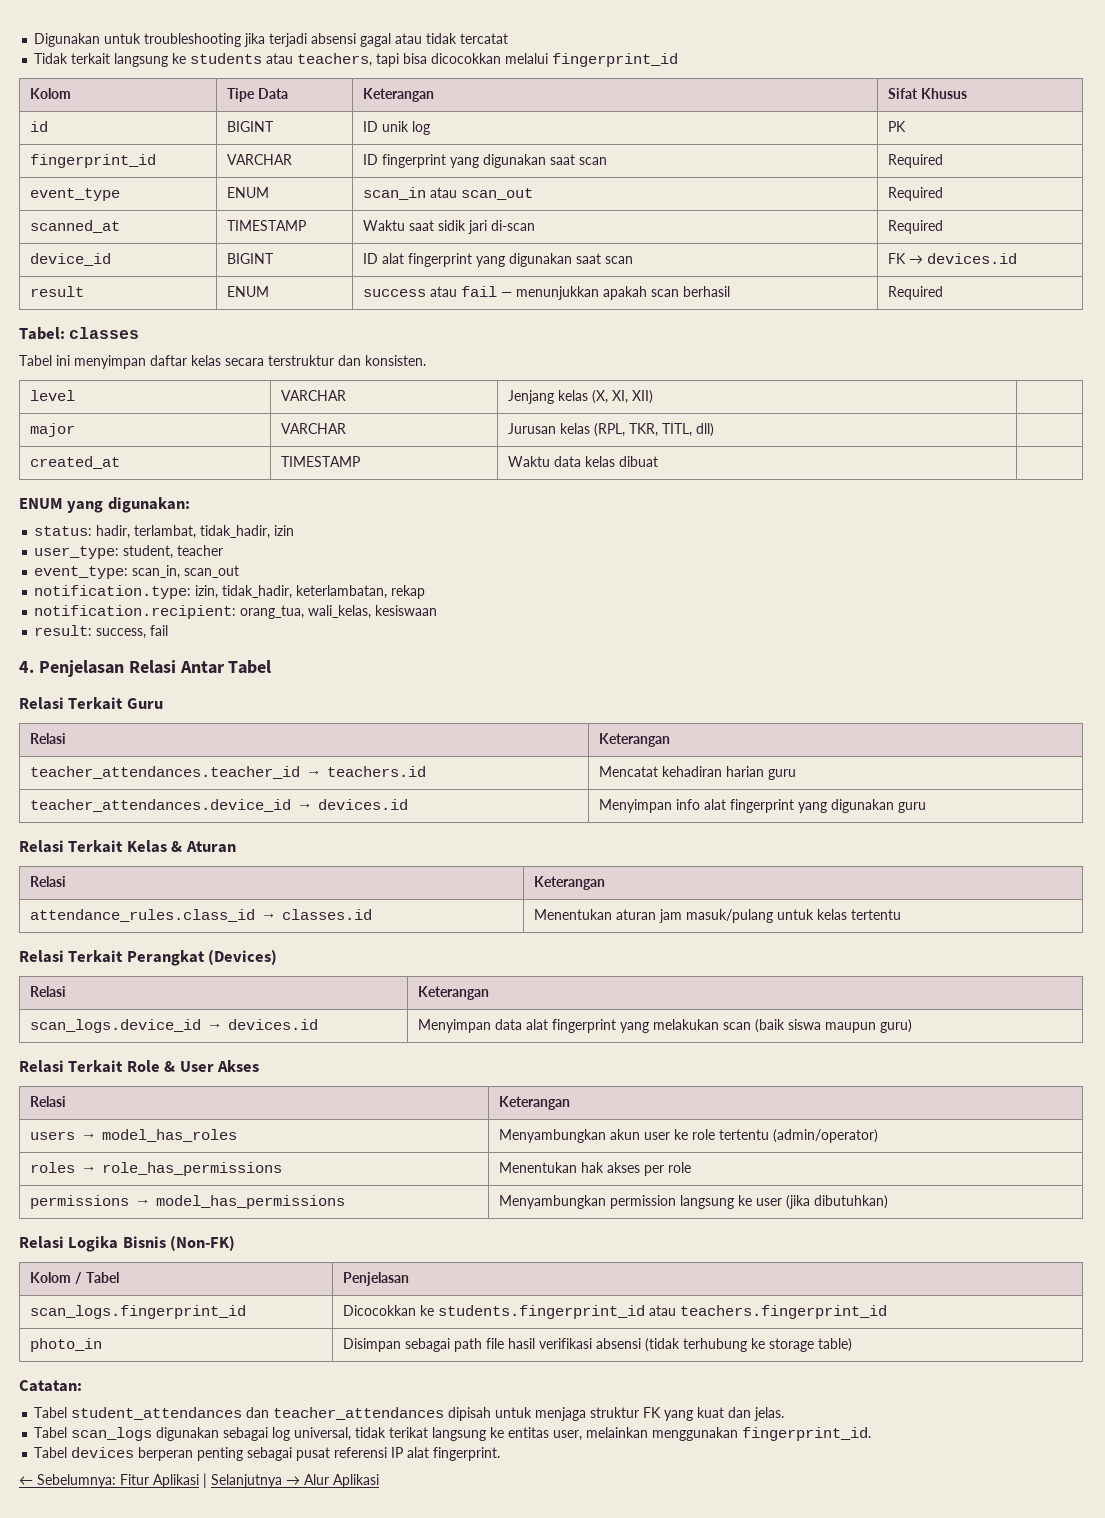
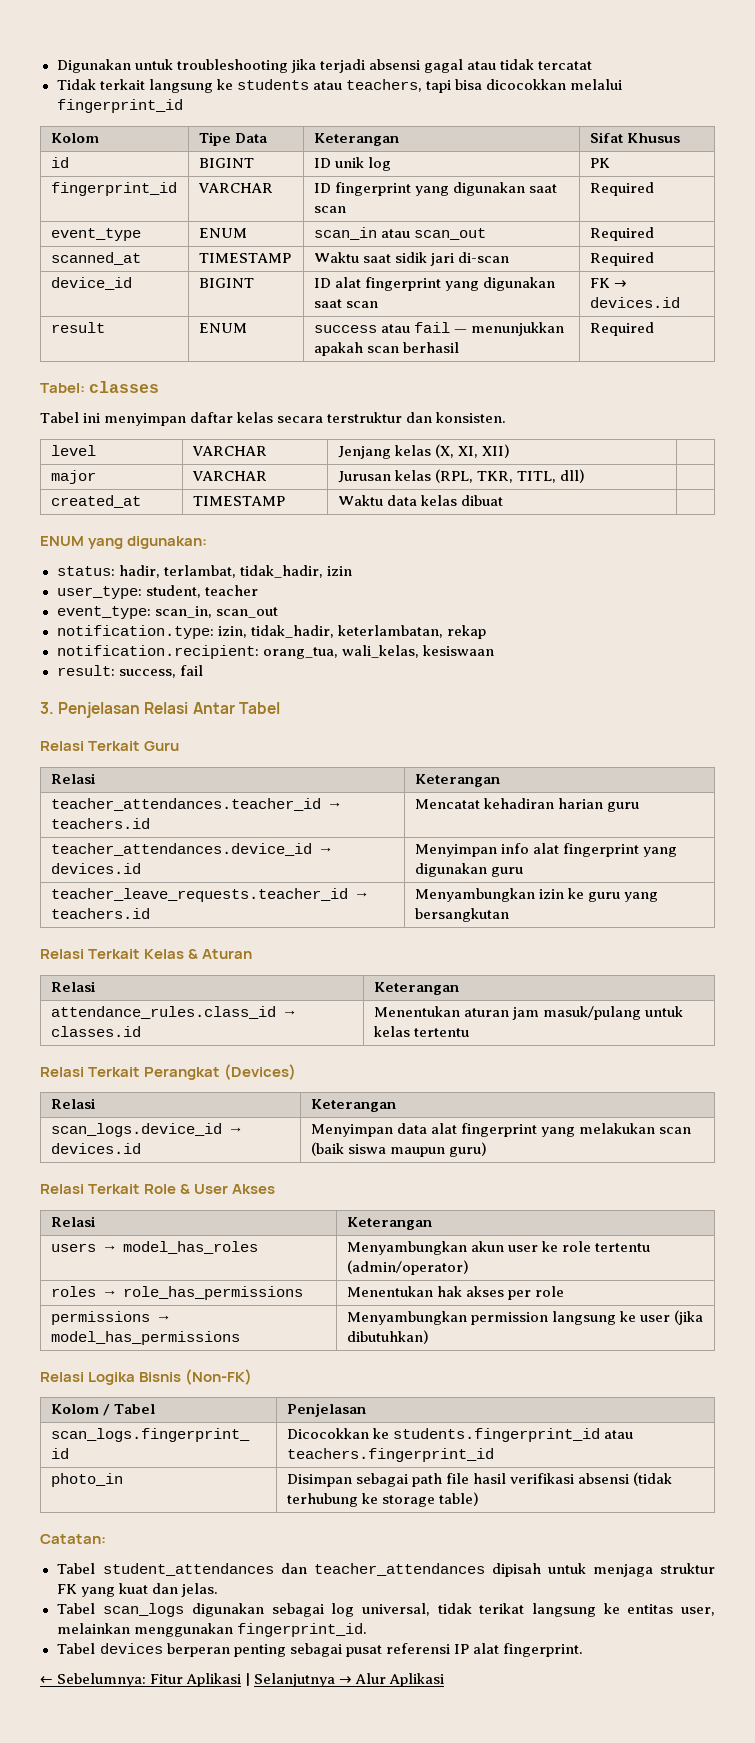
[19,661,34,673] 4. -> [40,702,54,714] 3.
(927, 807) none -> [50,888,367,902] [50,908,150,919] [414,888,659,902] [414,908,509,922] // teacher_leave_requests.teacher_id → teachers.id | Menyambungkan izin ke guru yang bersangkutan

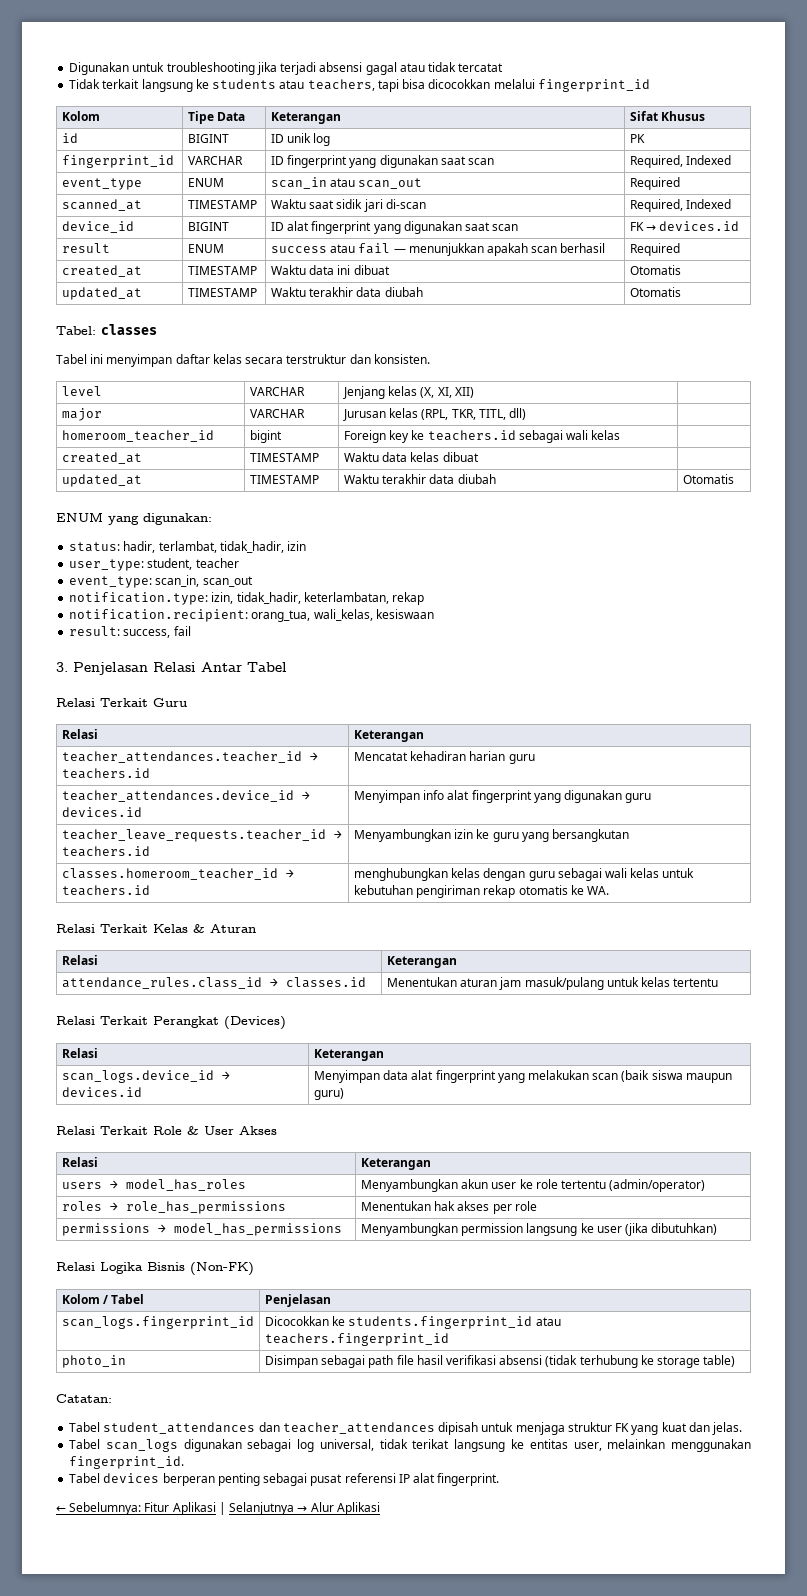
[589,182,654,196] Required -> [629,155,732,168] Required, Indexed
[589,252,654,266] Required -> [629,199,732,212] Required, Indexed
(654, 329) none -> [61,265,142,277] [187,266,257,275] [270,265,390,275] [629,265,681,275] [61,287,142,300] [187,288,257,297] [270,287,423,297] [629,287,681,297] // created_at | TIMESTAMP | Waktu data ini dibuat | Otomatis // updated_at | TIMESTAMP | Waktu terakhir data diubah | Otomatis
(586, 476) none -> [61,430,214,442] [249,430,282,443] [343,430,621,443] // homeroom_teacher_id | bigint | Foreign key ke teachers.id sebagai wali kelas |
(504, 500) none -> [61,474,142,487] [249,475,319,484] [343,474,496,484] [682,474,734,484] // updated_at | TIMESTAMP | Waktu terakhir data diubah | Otomatis
(509, 915) none -> [61,868,294,880] [61,885,150,896] [353,868,695,881] [353,885,609,898] // classes.homeroom_teacher_id → teachers.id | menghubungkan kelas dengan guru sebagai wali kelas untuk kebutuhan pengiriman rekap otomatis ke WA.

